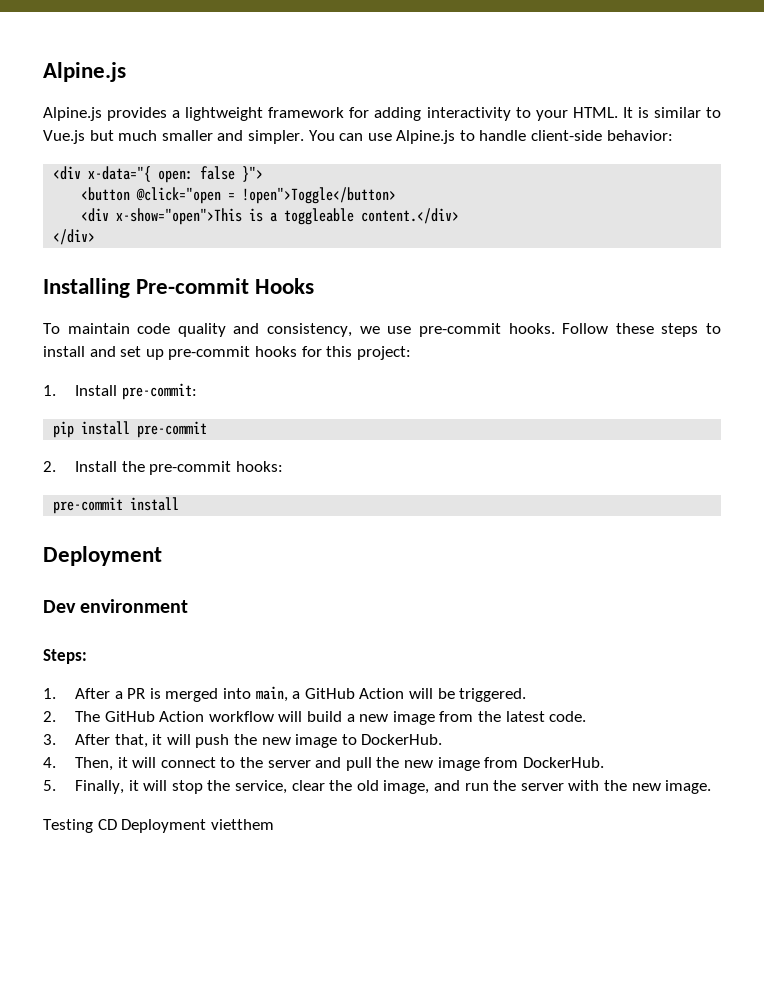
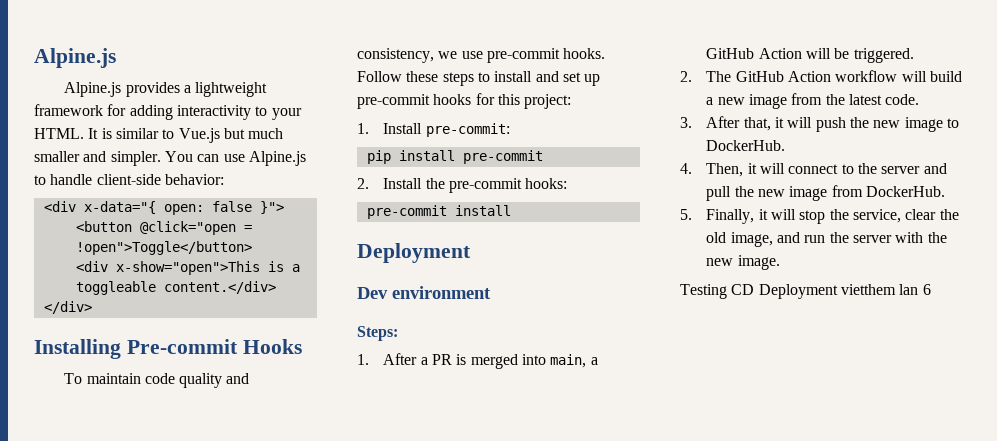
(274, 824) none -> [899,284,931,295] lan 6

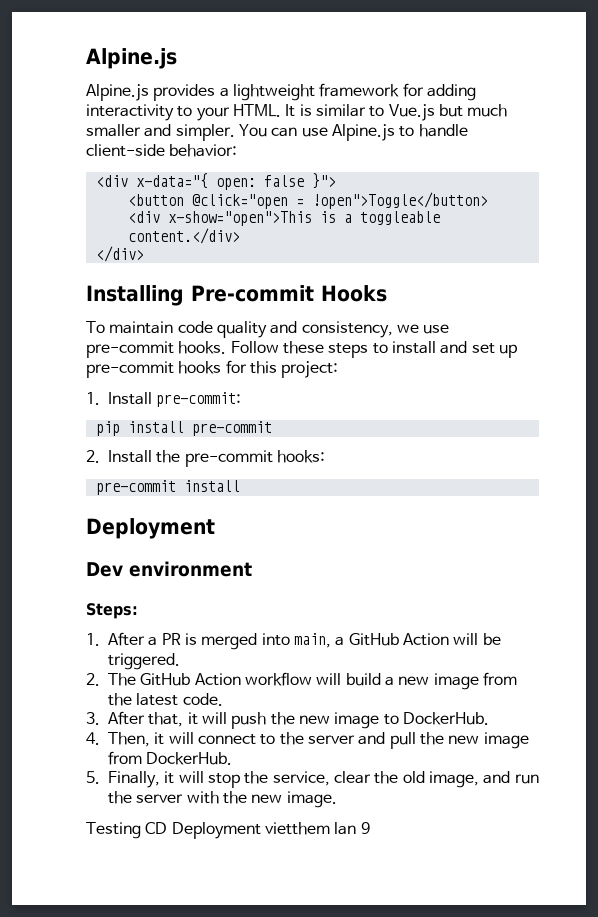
[922,284,931,295] 6 -> [360,822,370,834] 9

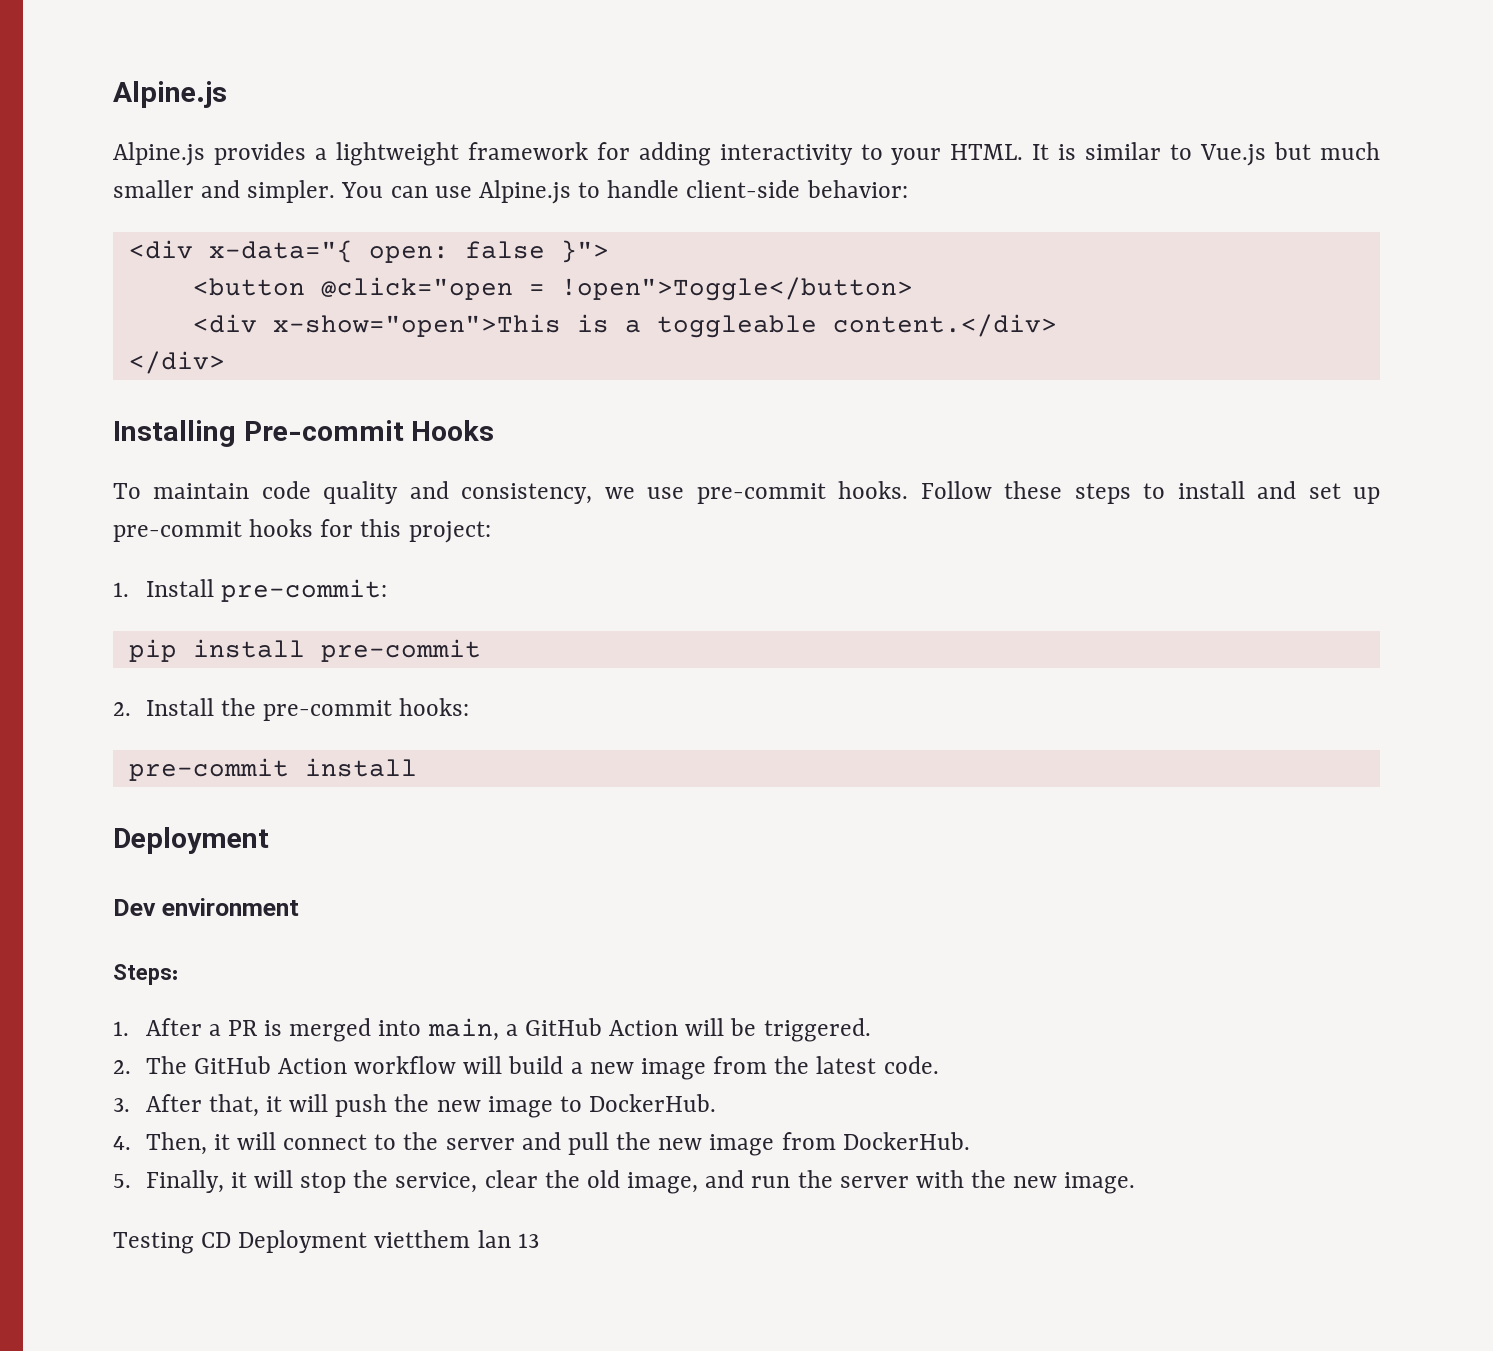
[360,822,370,834] 9 -> [517,1233,539,1248] 13

